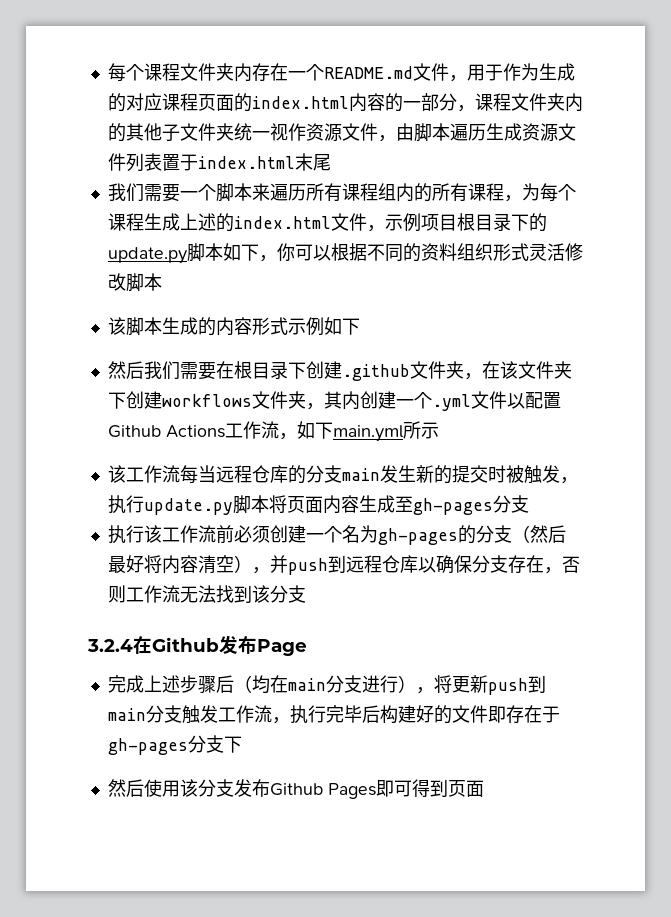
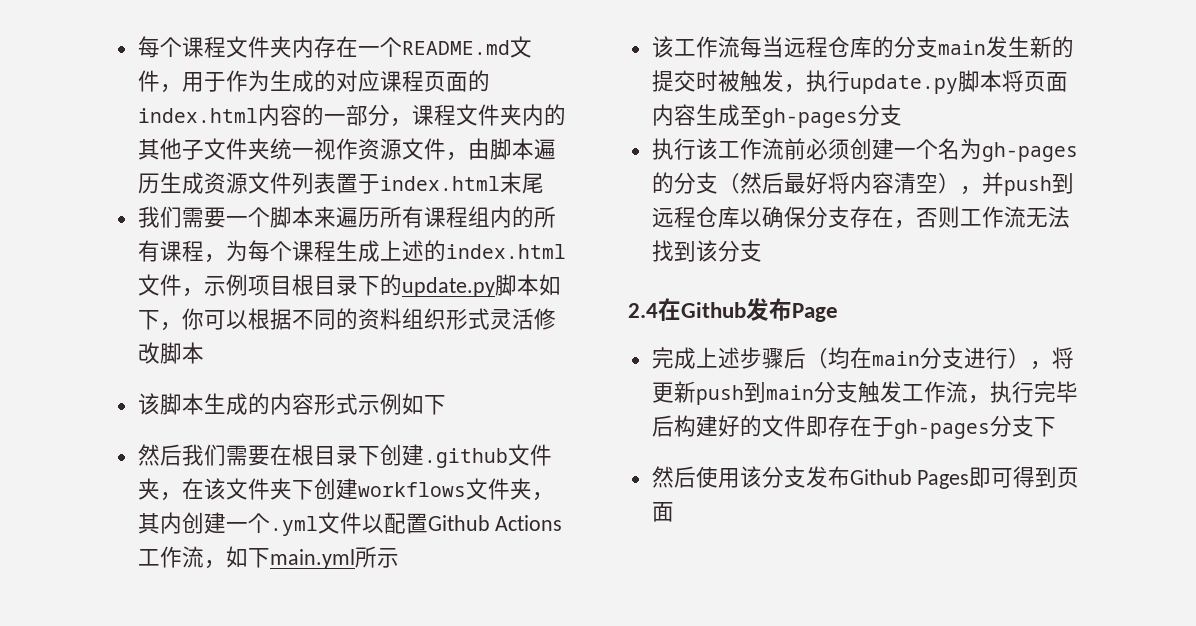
[87,639,133,652] 3.2.4 -> [628,303,658,318] 2.4

